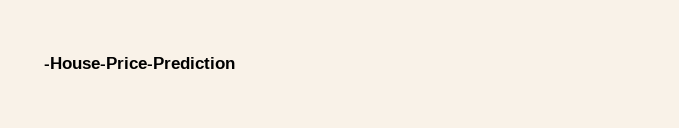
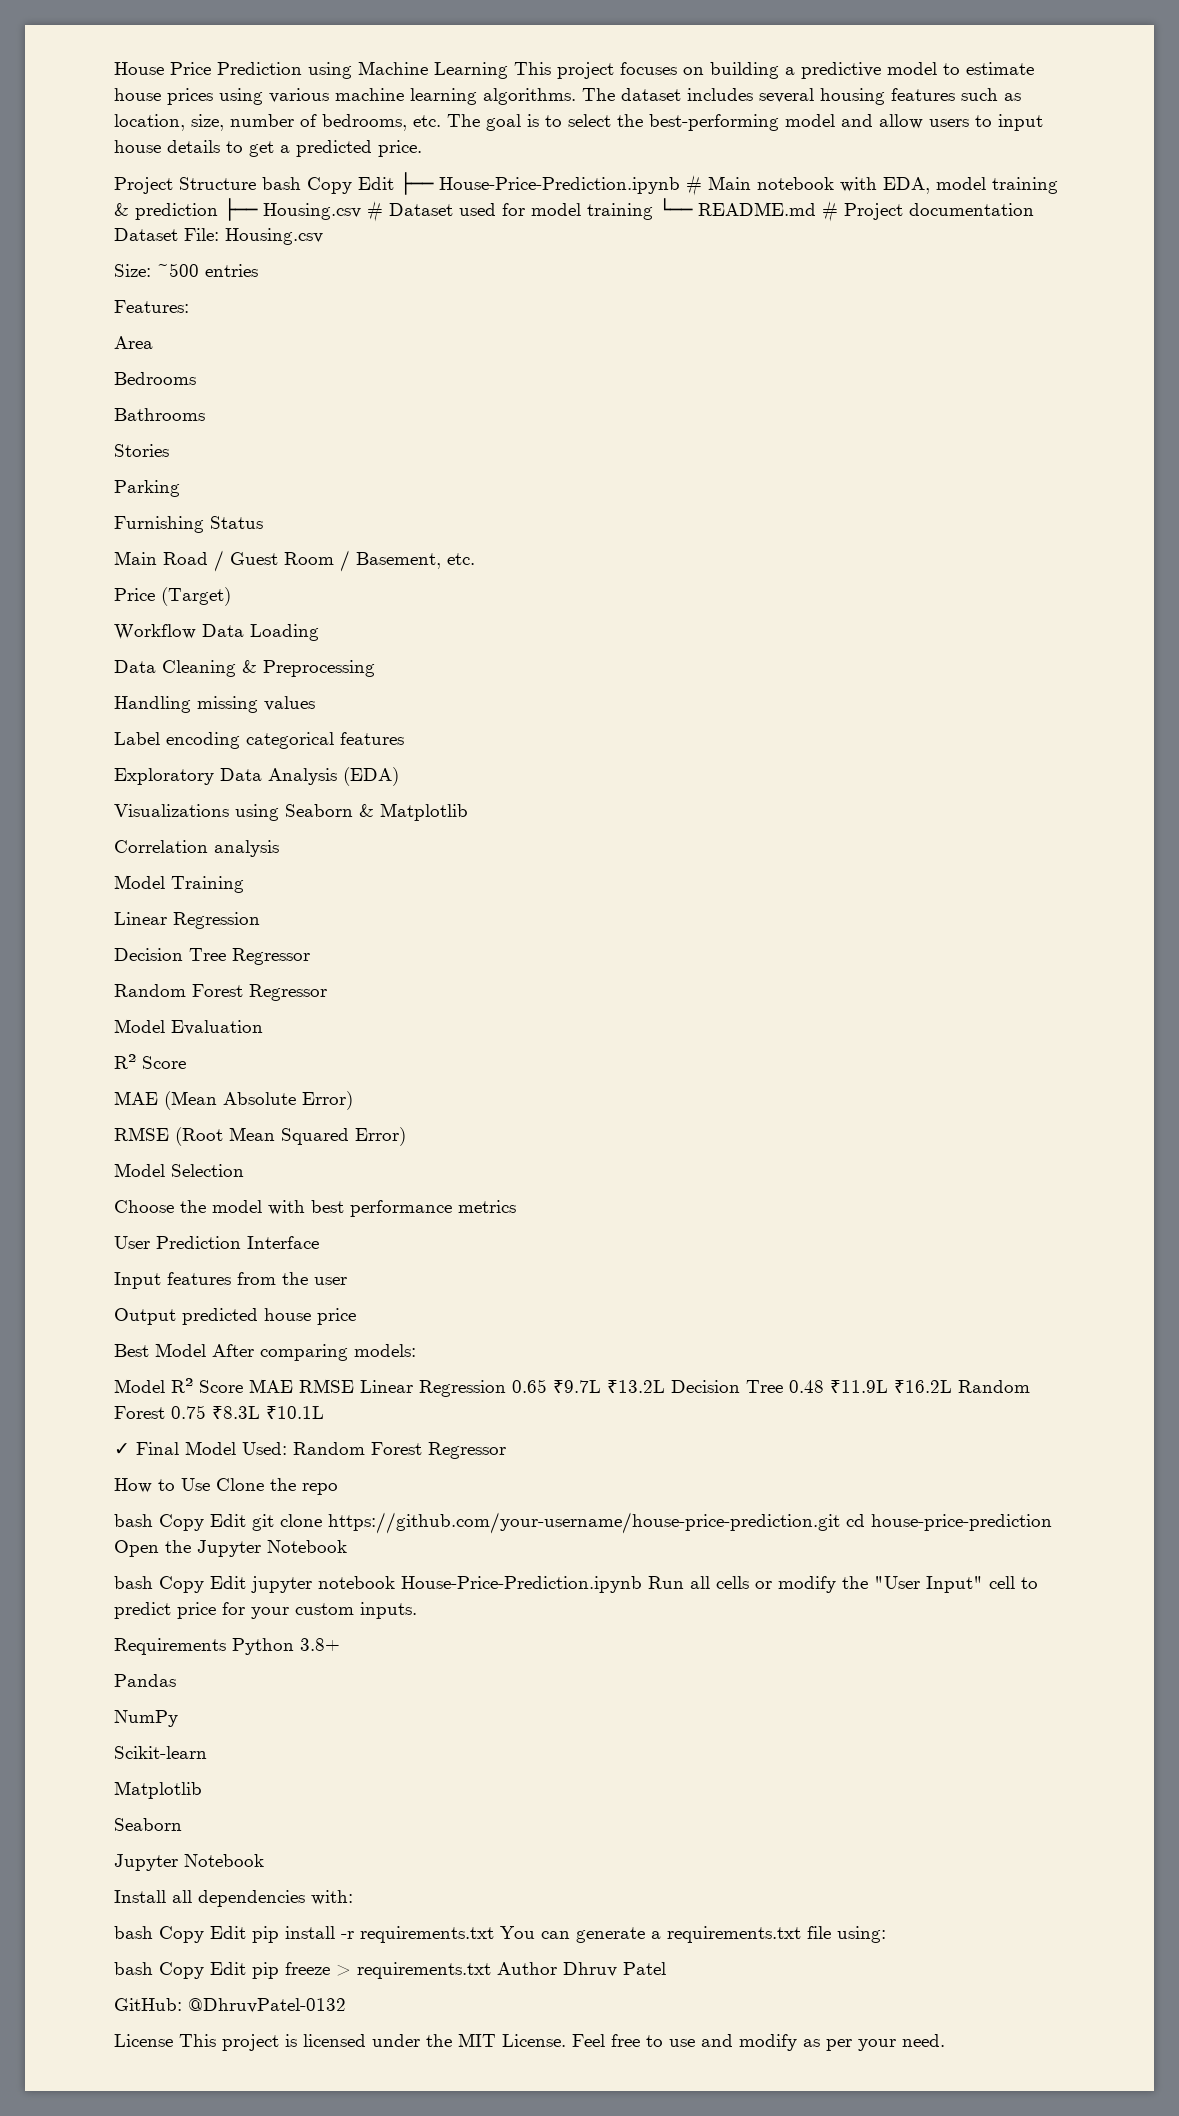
[44,57,235,69] -House-Price-Prediction -> [114,61,1034,79] [114,88,1021,105] [114,114,1043,131] [114,140,422,157] [114,172,1058,196] [114,198,1034,222] [114,228,323,245] [114,263,258,277] [114,300,189,313] [114,336,153,349] [114,372,196,385] [114,408,205,421] [114,444,169,457] [114,480,180,497] [114,516,263,533] [114,550,475,572] [114,587,231,606] [114,624,319,641] [114,660,375,677] [114,696,315,713] [114,732,404,749] [114,767,399,786] [114,803,468,821] [114,840,279,857] [114,875,244,893] [114,912,260,929] [114,948,310,965] [114,984,327,1001] [114,1019,263,1035] [114,1054,186,1069] [114,1091,353,1110] [114,1127,406,1146] [114,1163,244,1177] [114,1200,516,1217] [114,1236,319,1249] [114,1272,347,1289] [114,1308,356,1325] [114,1343,416,1361] [114,1378,1030,1397] [114,1405,324,1419] [114,1441,506,1459] [114,1478,338,1495] [114,1512,1052,1534] [114,1540,347,1557] [114,1576,1038,1593] [114,1602,417,1619] [114,1638,340,1655] [114,1674,176,1687] [114,1710,178,1727] [114,1746,207,1759] [114,1781,202,1799] [114,1818,182,1831] [114,1854,264,1871] [114,1890,353,1907] [114,1926,886,1943] [114,1962,666,1979] [114,1998,346,2013] [114,2033,945,2051] House Price Prediction using Machine Learning This project focuses on building a predictive model to estimate house prices using various machine learning algorithms. The dataset includes several housing features such as location, size, number of bedrooms, etc. The goal is to select the best-performing model and allow users to input house details to get a predicted price. // Project Structure bash Copy Edit ├── House-Price-Prediction.ipynb # Main notebook with EDA, model training & prediction ├── Housing.csv # Dataset used for model training └── README.md # Project documentation Dataset File: Housing.csv // Size: ~500 entries // Features: // Area // Bedrooms // Bathrooms // Stories // Parking // Furnishing Status // Main Road / Guest Room / Basement, etc. // Price (Target) // Workflow Data Loading // Data Cleaning & Preprocessing // Handling missing values // Label encoding categorical features // Exploratory Data Analysis (EDA) // Visualizations using Seaborn & Matplotlib // Correlation analysis // Model Training // Linear Regression // Decision Tree Regressor // Random Forest Regressor // Model Evaluation // R² Score // MAE (Mean Absolute Error) // RMSE (Root Mean Squared Error) // Model Selection // Choose the model with best performance metrics // User Prediction Interface // Input features from the user // Output predicted house price // Best Model After comparing models: // Model R² Score MAE RMSE Linear Regression 0.65 ₹9.7L ₹13.2L Decision Tree 0.48 ₹11.9L ₹16.2L Random Forest 0.75 ₹8.3L ₹10.1L // ✓ Final Model Used: Random Forest Regressor // How to Use Clone the repo // bash Copy Edit git clone https://github.com/your-username/house-price-prediction.git cd house-price-prediction Open the Jupyter Notebook // bash Copy Edit jupyter notebook House-Price-Prediction.ipynb Run all cells or modify the "User Input" cell to predict price for your custom inputs. // Requirements Python 3.8+ // Pandas // NumPy // Scikit-learn // Matplotlib // Seaborn // Jupyter Notebook // Install all dependencies with: // bash Copy Edit pip install -r requirements.txt You can generate a requirements.txt file using: // bash Copy Edit pip freeze > requirements.txt Author Dhruv Patel // GitHub: @DhruvPatel-0132 // License This project is licensed under the MIT License. Feel free to use and modify as per your need.

